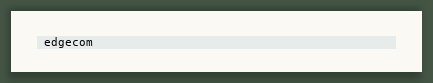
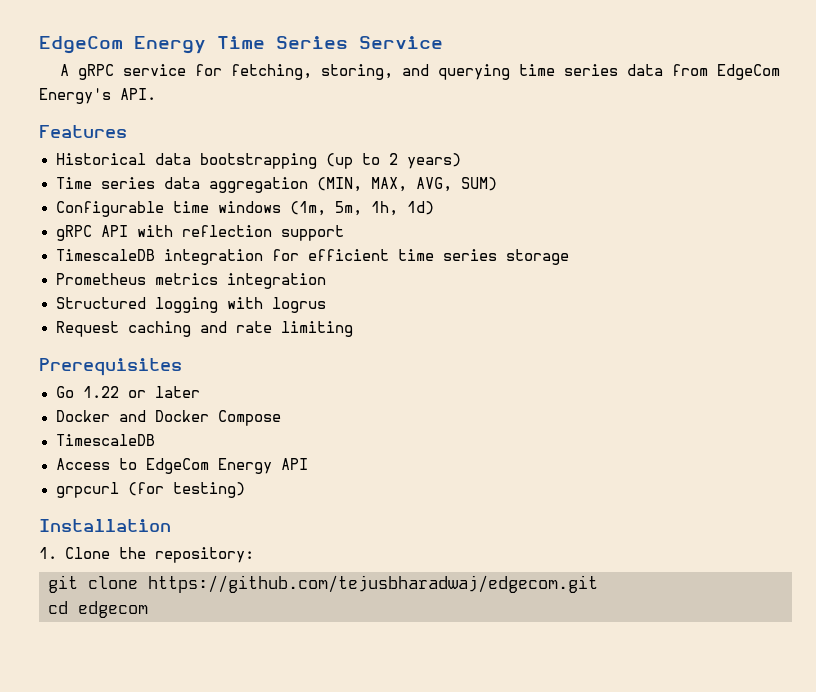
(43, 42) none -> [39,36,443,54] [59,64,780,80] [39,88,156,104] [39,125,127,138] [55,153,461,169] [55,177,497,193] [55,201,434,217] [55,225,344,241] [55,249,569,265] [55,273,326,289] [55,297,326,313] [55,321,353,337] [39,358,182,376] [55,386,200,398] [55,410,281,426] [55,434,155,446] [55,458,308,474] [55,482,245,498] [39,519,171,532] [39,547,254,563] [48,575,598,593] [48,601,68,614] EdgeCom Energy Time Series Service // A gRPC service for fetching, storing, and querying time series data from EdgeCom Energy's API. // Features // Historical data bootstrapping (up to 2 years) // Time series data aggregation (MIN, MAX, AVG, SUM) // Configurable time windows (1m, 5m, 1h, 1d) // gRPC API with reflection support // TimescaleDB integration for efficient time series storage // Prometheus metrics integration // Structured logging with logrus // Request caching and rate limiting // Prerequisites // Go 1.22 or later // Docker and Docker Compose // TimescaleDB // Access to EdgeCom Energy API // grpcurl (for testing) // Installation // 1. Clone the repository: // git clone https://github.com/tejusbharadwaj/edgecom.git // cd

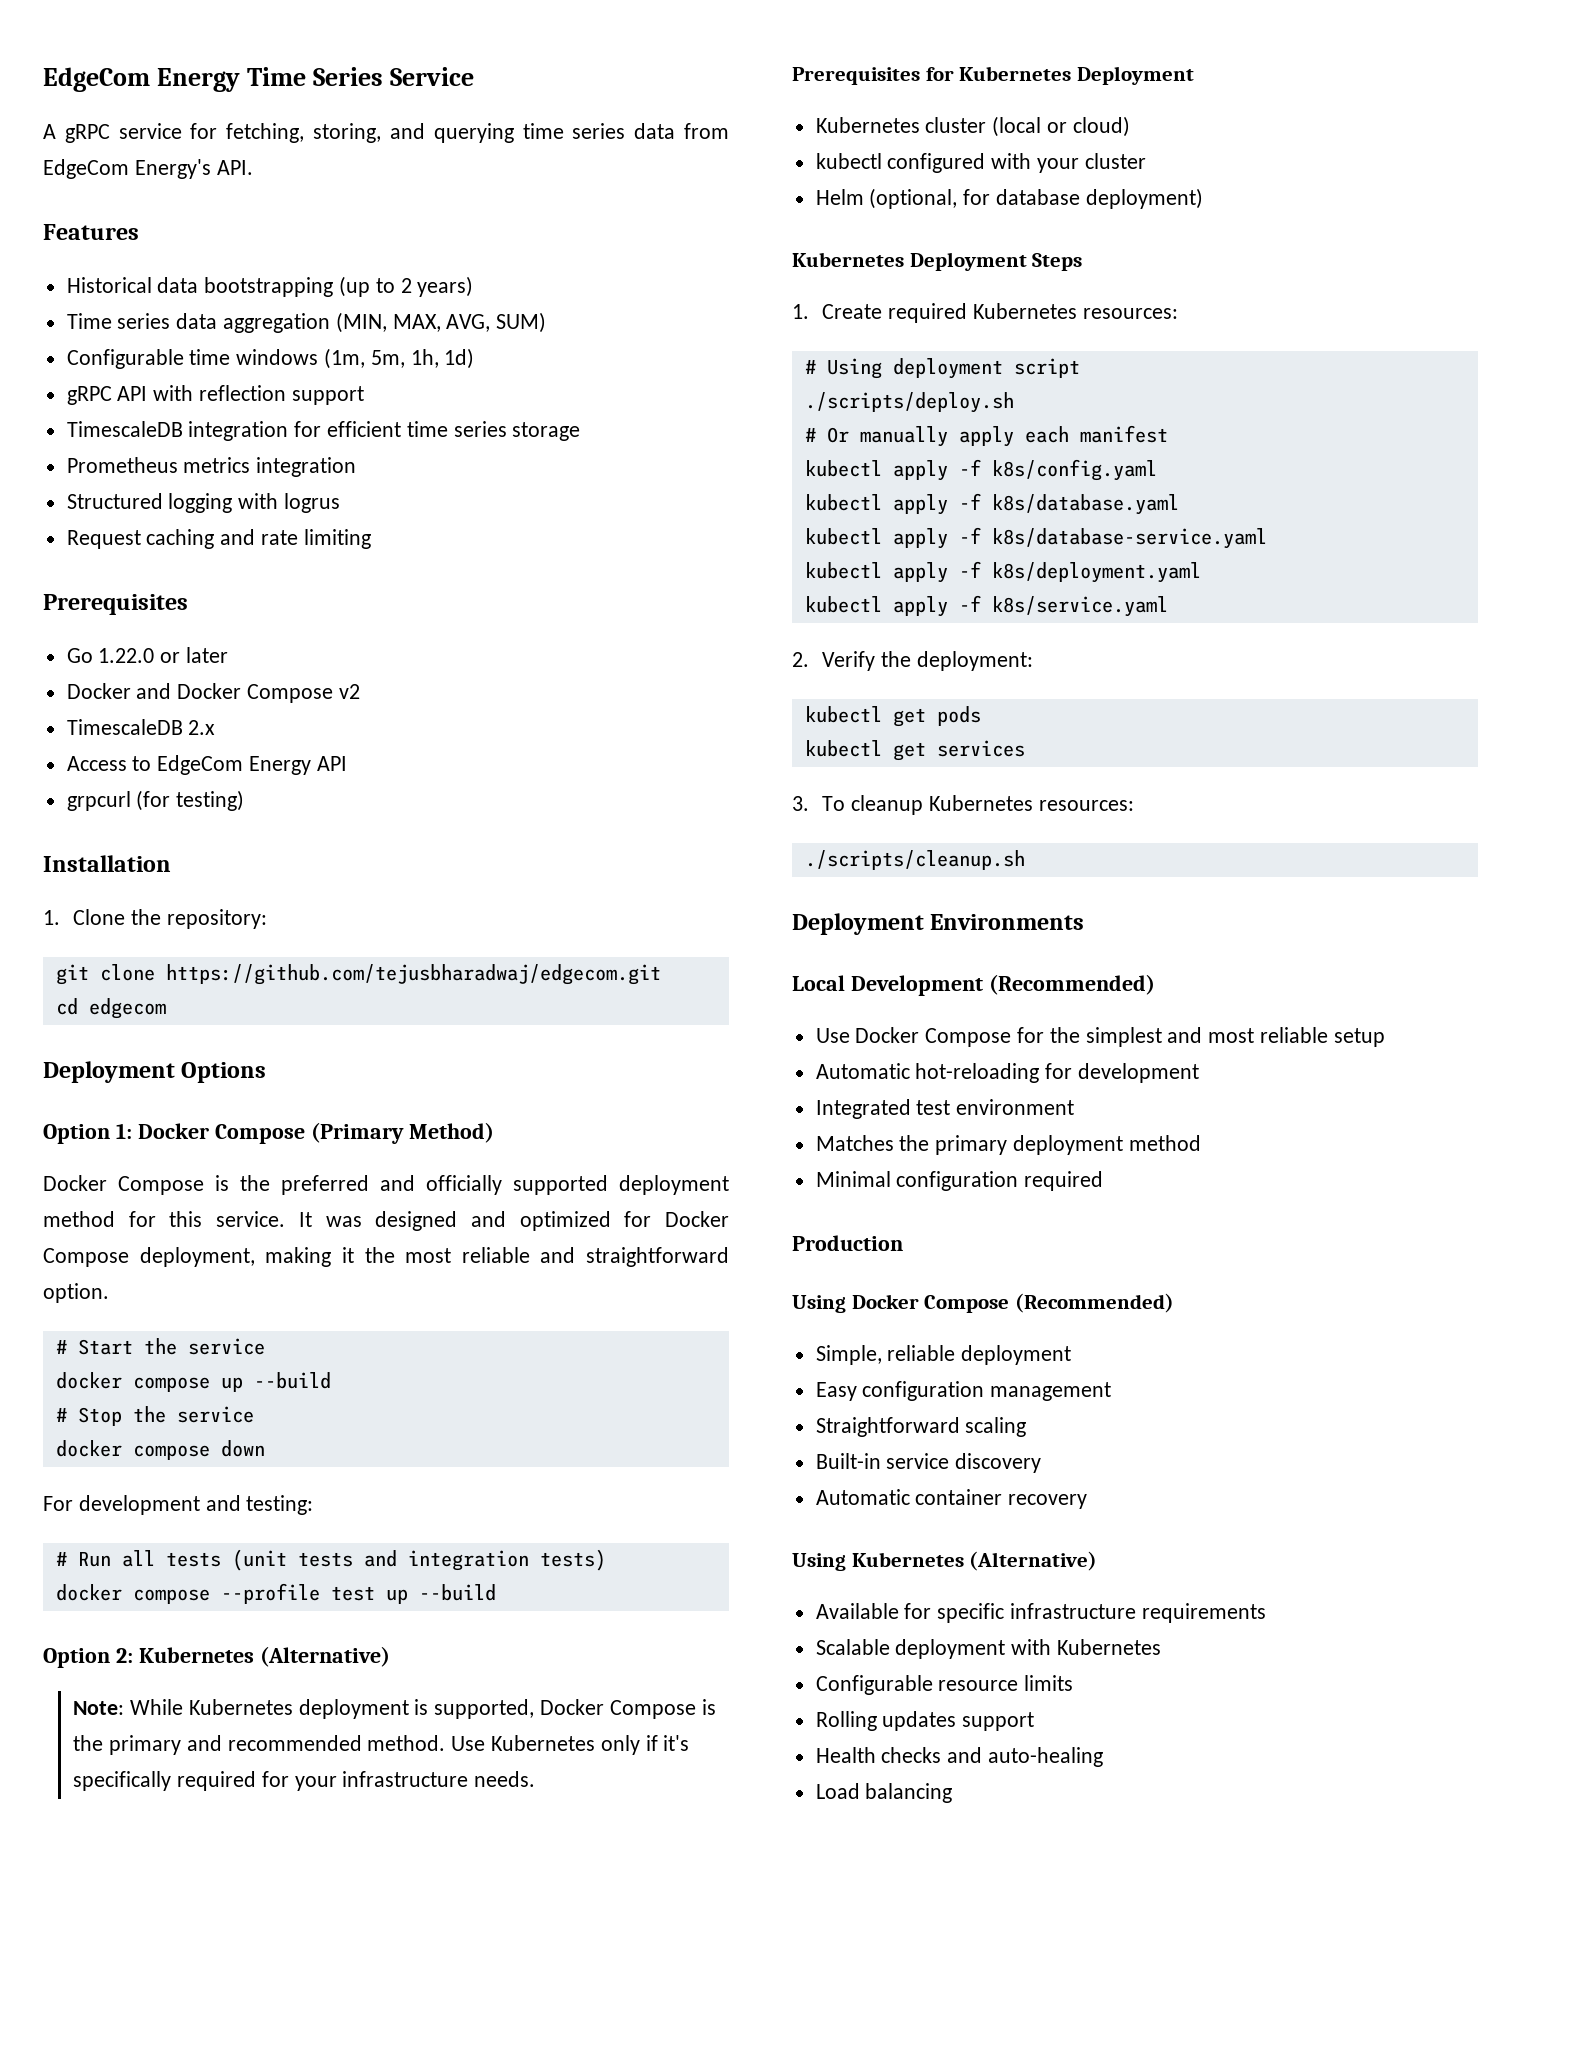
[82,386,119,398] 1.22 -> [98,648,155,663] 1.22.0
[55,434,155,446] // TimescaleDB -> [338,684,360,699] [66,719,216,735] v2 // TimescaleDB 2.x
(148, 609) none -> [43,1061,267,1083] [43,1122,494,1144] [43,1175,729,1195] [43,1211,729,1231] [43,1247,729,1267] [43,1283,109,1303] [55,1338,265,1355] [55,1372,331,1392] [55,1406,254,1426] [55,1440,265,1460] [43,1495,314,1515] [55,1549,606,1571] [55,1583,496,1604] [43,1646,390,1668] [73,1699,716,1719] [73,1735,690,1755] [73,1771,536,1791] [792,66,1194,85] [815,116,1130,137] [815,153,1146,173] [815,188,1203,209] [792,252,1083,271] [792,303,1178,323] [804,358,1080,379] [804,392,1014,413] [804,425,1168,447] [804,459,1157,481] [804,493,1179,515] [804,527,1267,549] [804,561,1201,583] [804,595,1168,617] [792,651,1033,671] [804,706,981,727] [804,740,1025,761] [792,795,1134,815] [804,850,1025,870] [792,913,1085,935] [792,974,1155,996] [815,1027,1385,1047] [815,1063,1200,1083] [815,1099,1075,1119] [815,1135,1201,1155] [815,1171,1104,1191] [792,1235,903,1251] [792,1293,1174,1313] [815,1345,1072,1365] [815,1381,1112,1401] [815,1417,1027,1437] [815,1453,1042,1473] [815,1489,1088,1509] [792,1551,1098,1571] [815,1603,1266,1623] [815,1639,1162,1659] [815,1675,1074,1695] [815,1711,1035,1731] [815,1747,1104,1767] [815,1783,953,1803] // Deployment Options // Option 1: Docker Compose (Primary Method) // Docker Compose is the preferred and officially supported deployment method for this service. It was designed and optimized for Docker Compose deployment, making it the most reliable and straightforward option. // # Start the service // docker compose up --build // # Stop the service // docker compose down // For development and testing: // # Run all tests (unit tests and integration tests) // docker compose --profile test up --build // Option 2: Kubernetes (Alternative) // Note: While Kubernetes deployment is supported, Docker Compose is the primary and recommended method. Use Kubernetes only if it's specifically required for your infrastructure needs. // Prerequisites for Kubernetes Deployment // Kubernetes cluster (local or cloud) // kubectl configured with your cluster // Helm (optional, for database deployment) // Kubernetes Deployment Steps // 1. Create required Kubernetes resources: // # Using deployment script // ./scripts/deploy.sh // # Or manually apply each manifest // kubectl apply -f k8s/config.yaml // kubectl apply -f k8s/database.yaml // kubectl apply -f k8s/database-service.yaml // kubectl apply -f k8s/deployment.yaml // kubectl apply -f k8s/service.yaml // 2. Verify the deployment: // kubectl get pods // kubectl get services // 3. To cleanup Kubernetes resources: // ./scripts/cleanup.sh // Deployment Environments // Local Development (Recommended) // Use Docker Compose for the simplest and most reliable setup // Automatic hot-reloading for development // Integrated test environment // Matches the primary deployment method // Minimal configuration required // Production // Using Docker Compose (Recommended) // Simple, reliable deployment // Easy configuration management // Straightforward scaling // Built-in service discovery // Automatic container recovery // Using Kubernetes (Alternative) // Available for specific infrastructure requirements // Scalable deployment with Kubernetes // Configurable resource limits // Rolling updates support // Health checks and auto-healing // Load balancing

